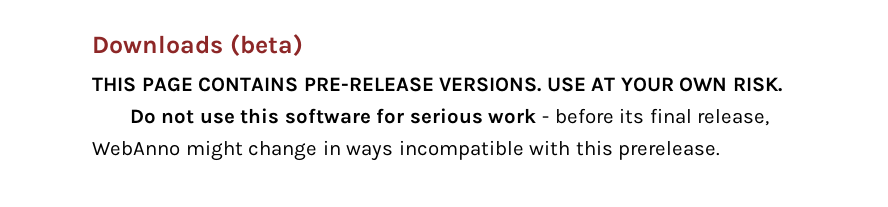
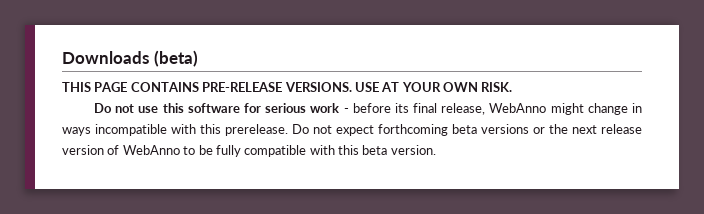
(721, 150) none -> [292,124,642,136] [62,145,436,157] Do not expect forthcoming beta versions or the next release version of WebAnno to be fully compatible with this beta version.

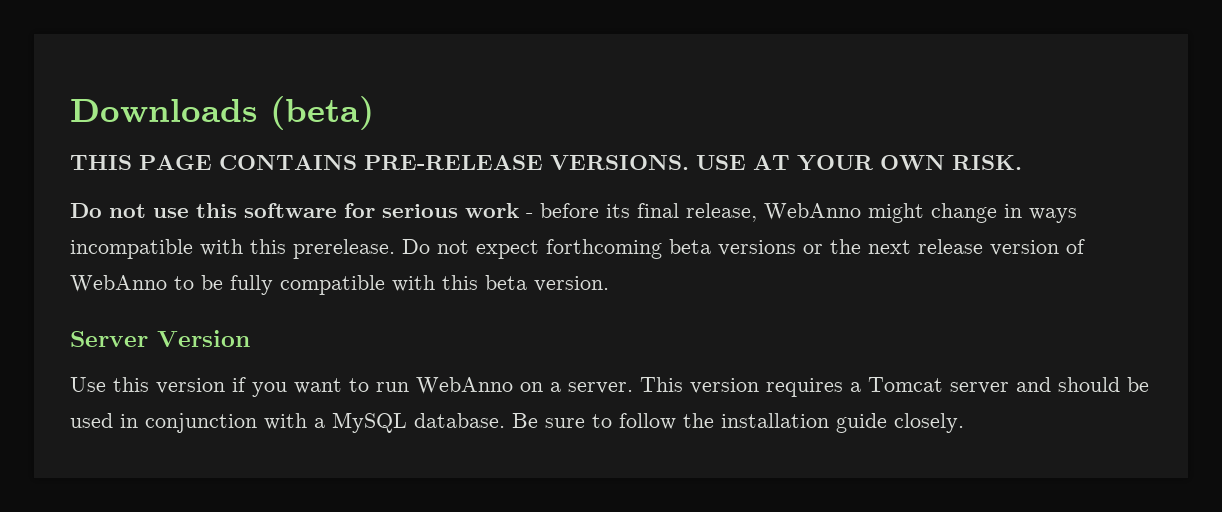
(436, 150) none -> [70,330,250,347] [70,377,1149,397] [70,412,964,433] // Server Version // Use this version if you want to run WebAnno on a server. This version requires a Tomcat server and should be used in conjunction with a MySQL database. Be sure to follow the installation guide closely.

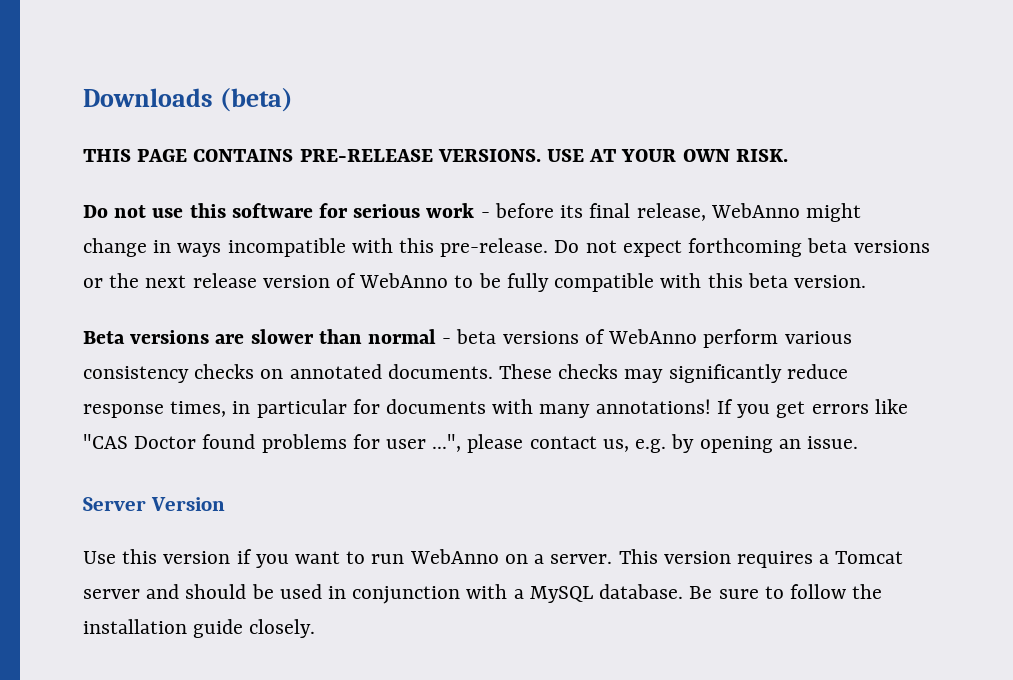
[293,239,395,259] prerelease. -> [440,238,549,257] pre-release.
(609, 284) none -> [83,329,852,348] [83,364,848,383] [83,399,908,418] [83,434,858,453] // Beta versions are slower than normal - beta versions of WebAnno perform various consistency checks on annotated documents. These checks may significantly reduce response times, in particular for documents with many annotations! If you get errors like "CAS Doctor found problems for user ...", please contact us, e.g. by opening an issue.

